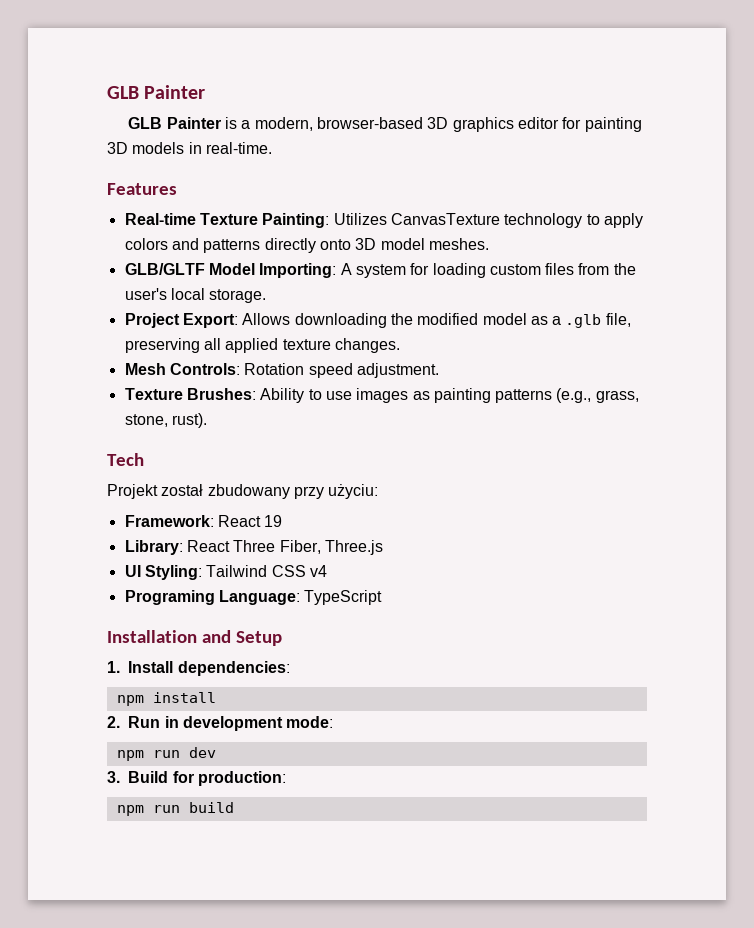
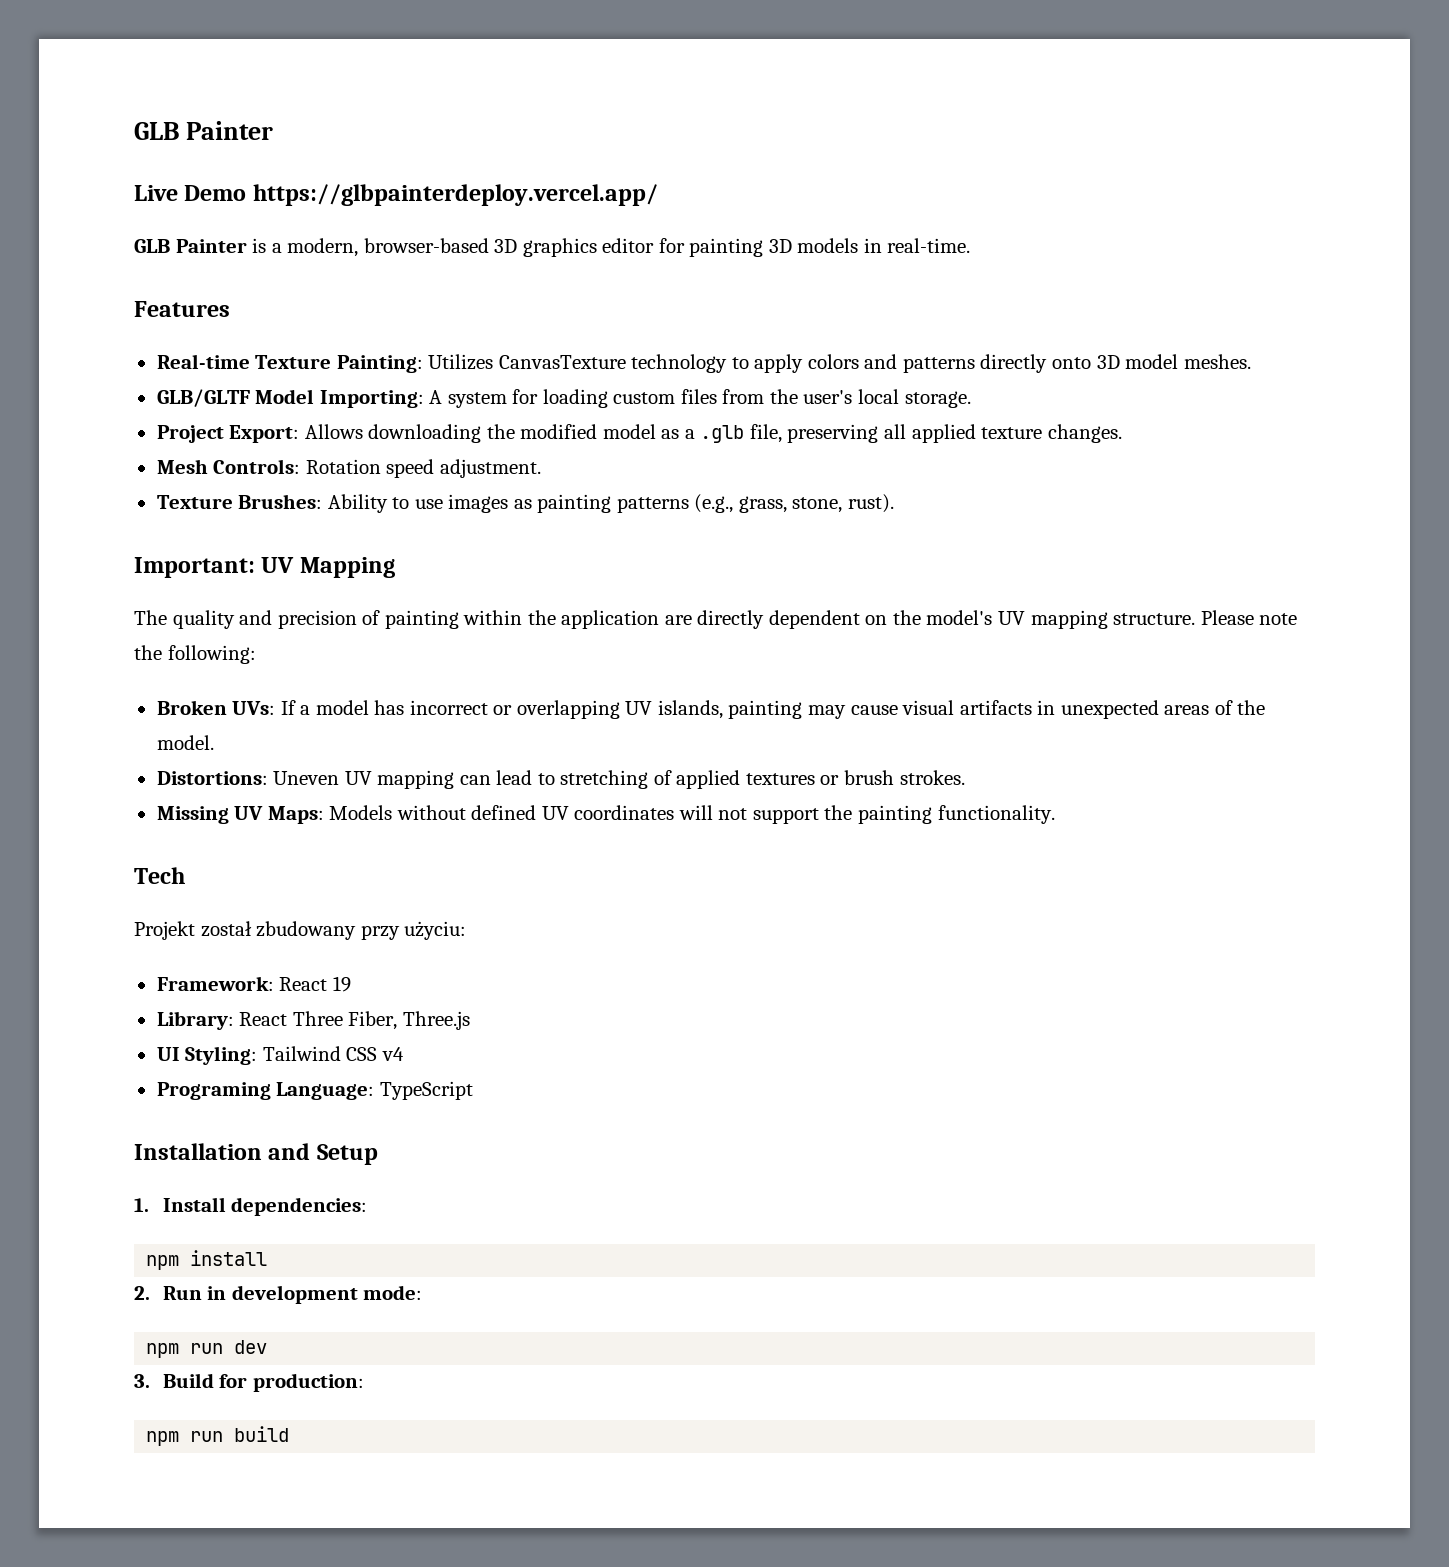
[107,85,206,99] GLB Painter -> [134,121,274,140] [134,184,658,206] GLB Painter // Live Demo https://glbpainterdeploy.vercel.app/
(207, 420) none -> [134,557,395,578] [134,610,1298,629] [134,645,256,664] [156,700,1266,719] [156,735,214,750] [156,770,965,789] [156,805,1055,824] // Important: UV Mapping // The quality and precision of painting within the application are directly dependent on the model's UV mapping structure. Please note the following: // Broken UVs: If a model has incorrect or overlapping UV islands, painting may cause visual artifacts in unexpected areas of the model. // Distortions: Uneven UV mapping can lead to stretching of applied textures or brush strokes. // Missing UV Maps: Models without defined UV coordinates will not support the painting functionality.

